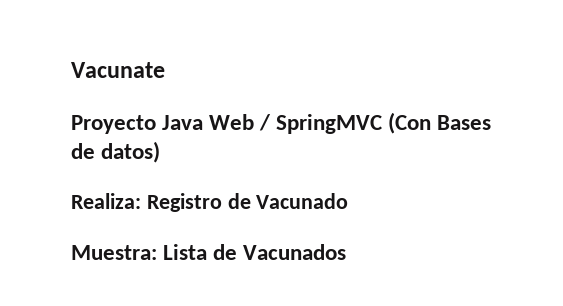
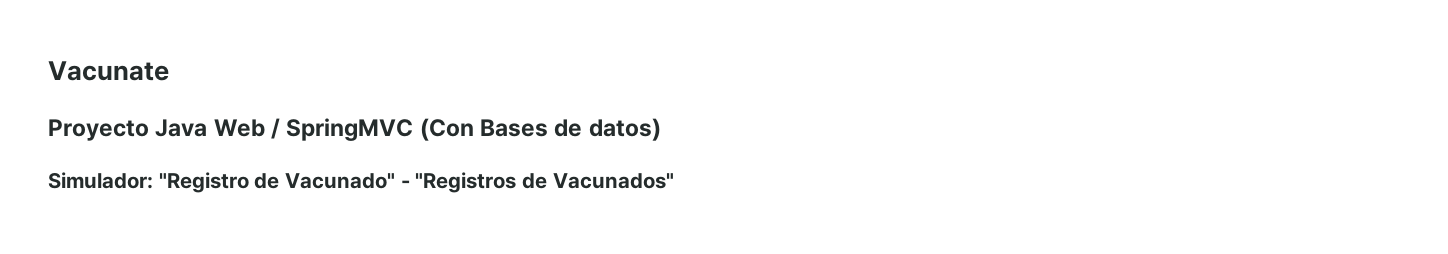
[71,193,349,212] [71,244,347,260] Realiza: Registro de Vacunado // Muestra: Lista de Vacunados -> [48,172,674,193] Simulador: "Registro de Vacunado" - "Registros de Vacunados"

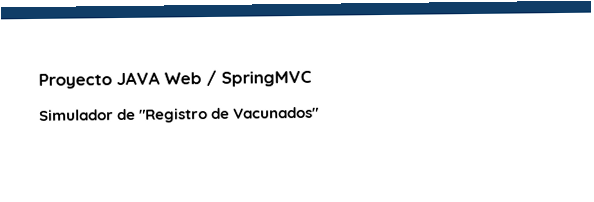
[48,61,169,81] [48,119,208,141] Vacunate // Proyecto Java -> [38,71,160,89] Proyecto JAVA
[419,118,661,141] [48,172,517,193] (Con Bases de datos) // Simulador: "Registro de Vacunado" - "Registros -> [39,108,209,123] // Simulador de "Registro

